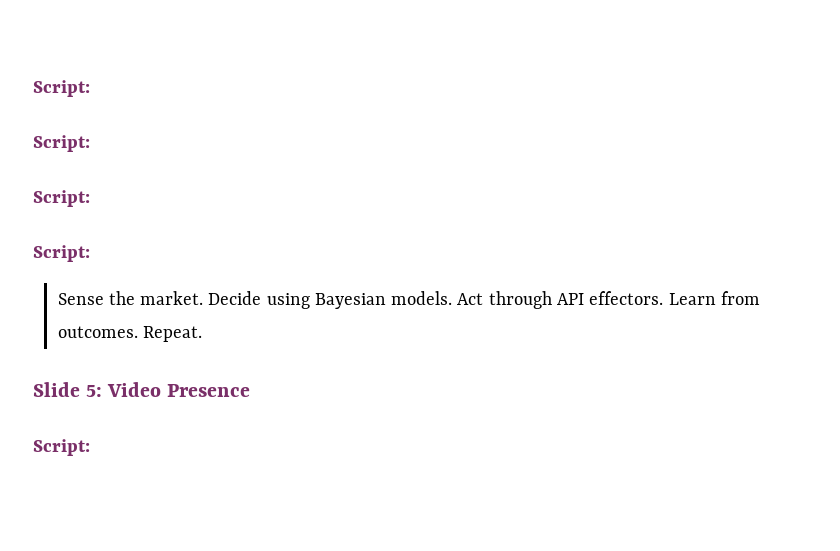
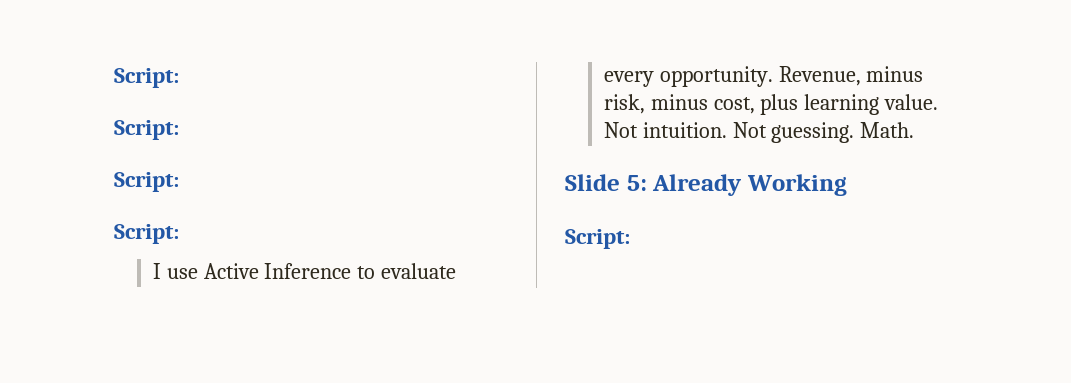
[57,291,760,309] [57,326,202,342] Sense the market. Decide using Bayesian models. Act through API effectors. Learn from outcomes. Repeat. -> [152,263,457,279] [603,66,924,87] [603,94,939,115] [603,122,915,143] I use Active Inference to evaluate every opportunity. Revenue, minus risk, minus cost, plus learning value. Not intuition. Not guessing. Math.
[107,382,251,397] Video Presence -> [652,174,847,196] Already Working

